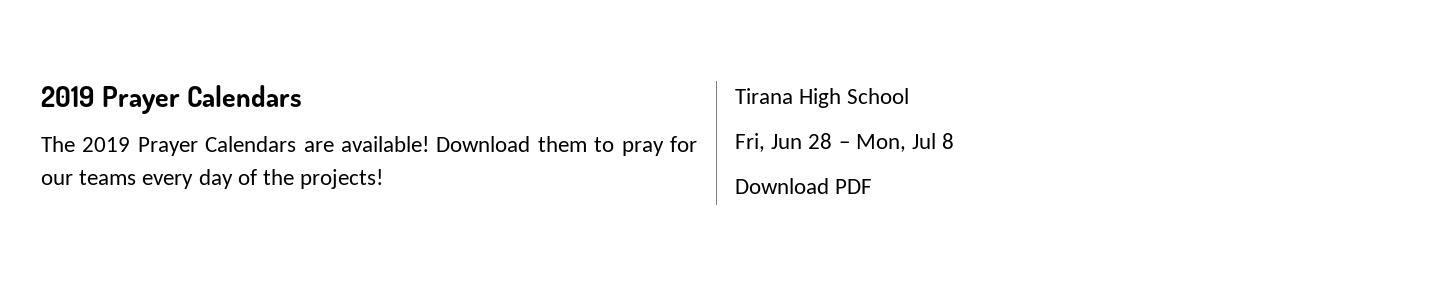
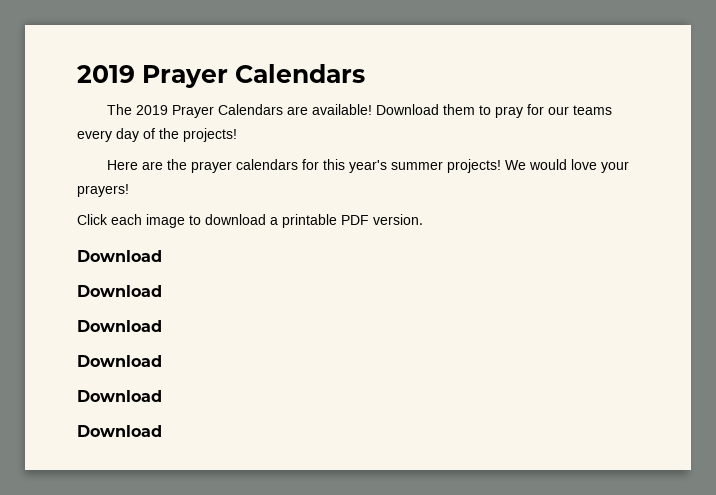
[735,88,910,108] [735,133,955,152] [735,178,873,194] Tirana High School // Fri, Jun 28 – Mon, Jul 8 // Download PDF -> [106,159,629,173] [77,184,129,197] [77,214,423,228] [77,250,162,262] [77,285,162,297] [77,320,162,332] [77,355,162,367] [77,390,162,402] [77,425,162,437] Here are the prayer calendars for this year's summer projects! We would love your prayers! // Click each image to download a printable PDF version. // Download // Download // Download // Download // Download // Download

